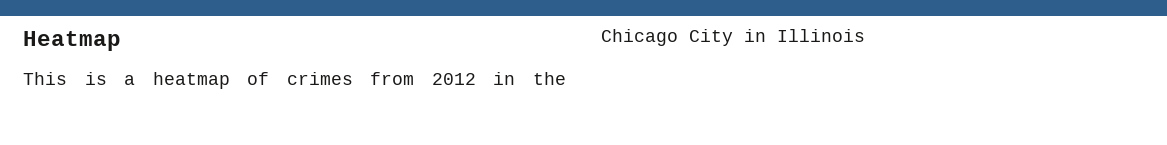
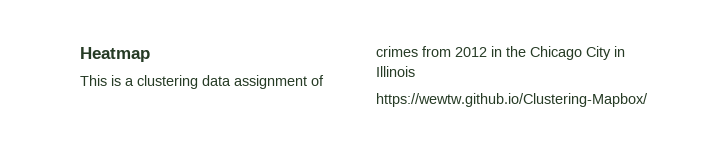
[152,72,230,89] heatmap -> [137,75,307,89] clustering data assignment
(865, 35) none -> [376,93,648,107] // https://wewtw.github.io/Clustering-Mapbox/

